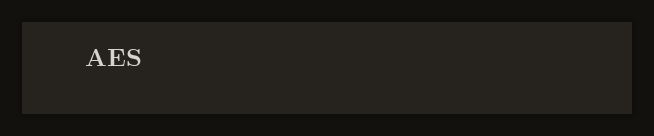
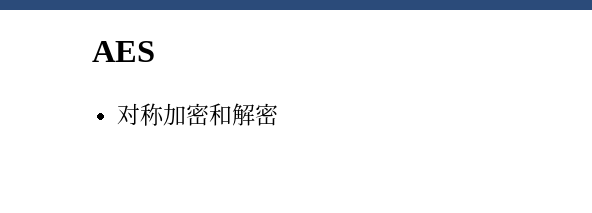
(142, 57) none -> [117,103,279,126] // 对称加密和解密

